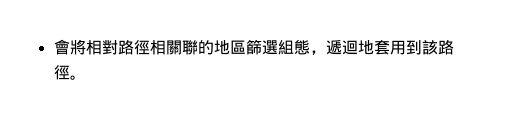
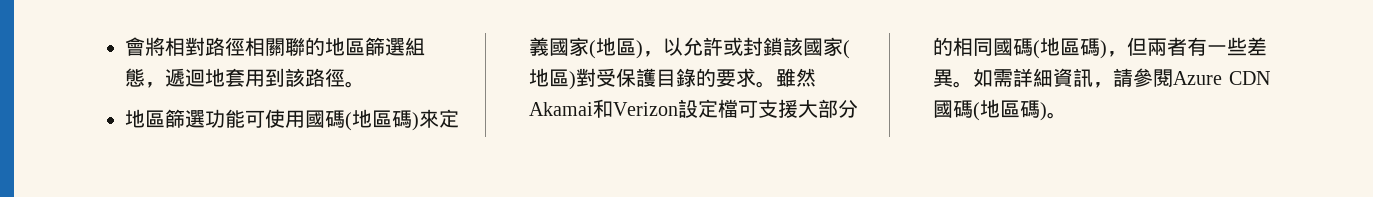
(86, 77) none -> [125,109,459,131] [529,37,850,59] [529,68,816,90] [529,99,858,118] [933,37,1267,59] [933,68,1270,88] [933,99,1067,121] // 地區篩選功能可使用國碼(地區碼)來定義國家(地區)，以允許或封鎖該國家(地區)對受保護目錄的要求。雖然Akamai和Verizon設定檔可支援大部分的相同國碼(地區碼)，但兩者有一些差異。如需詳細資訊，請參閱Azure CDN國碼(地區碼)。

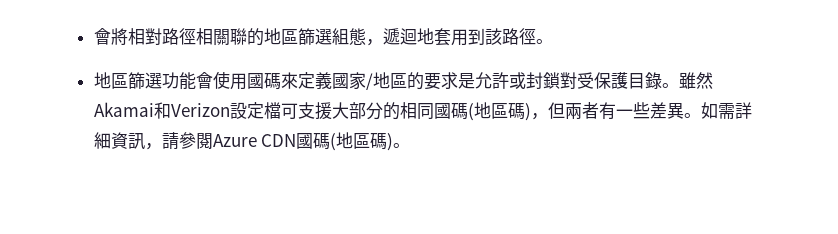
[245,110,265,128] 可 -> [195,72,213,89] 會
[345,109,459,131] [529,37,850,59] [529,68,576,90] (地區碼)來定義國家(地區)，以允許或封鎖該國家(地區) -> [280,72,560,90] 來定義國家/地區的要求是允許或封鎖
[696,68,756,87] 的要求 -> (662, 80) none

